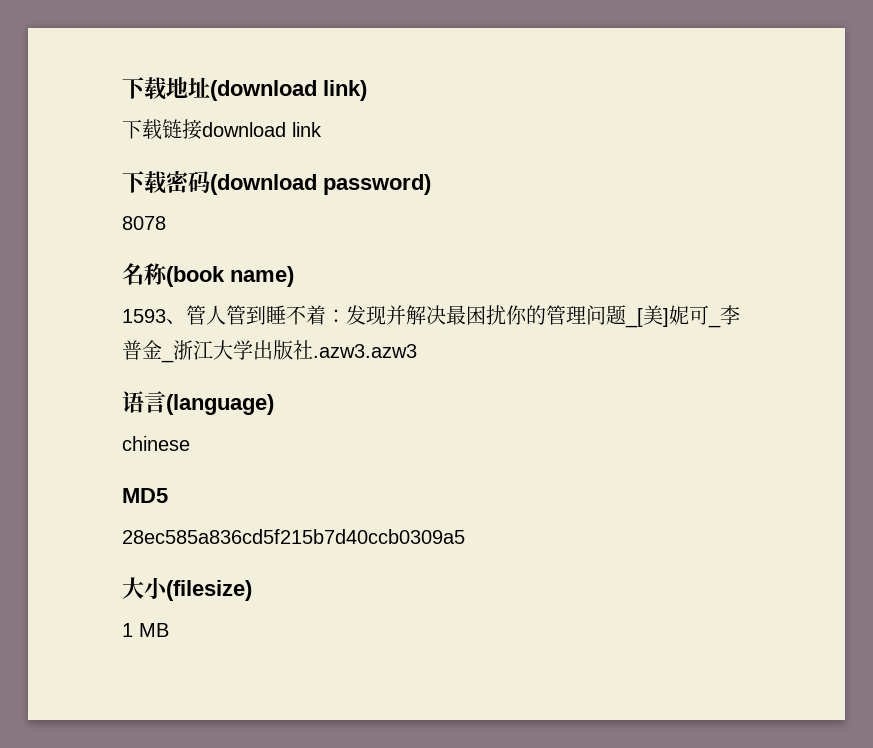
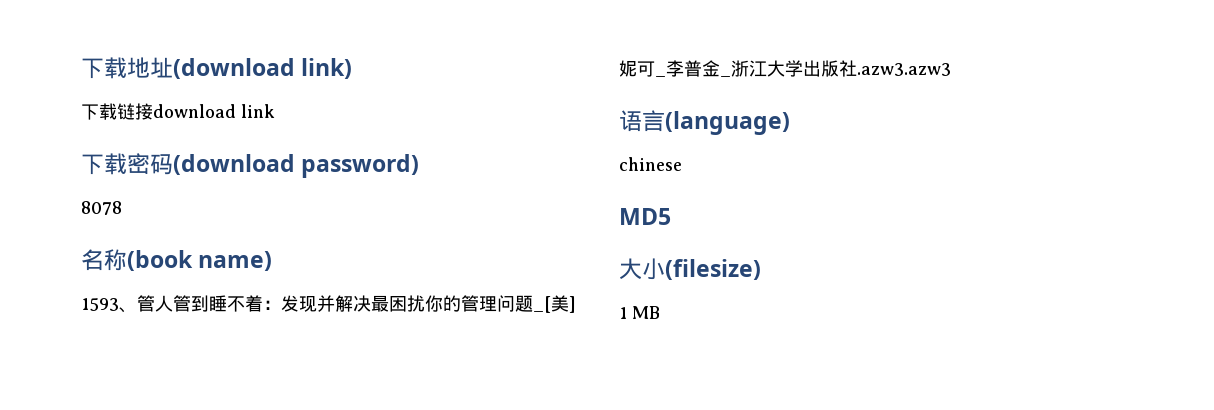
[122,529,465,544] // 28ec585a836cd5f215b7d40ccb0309a5 -> (671, 216) none

